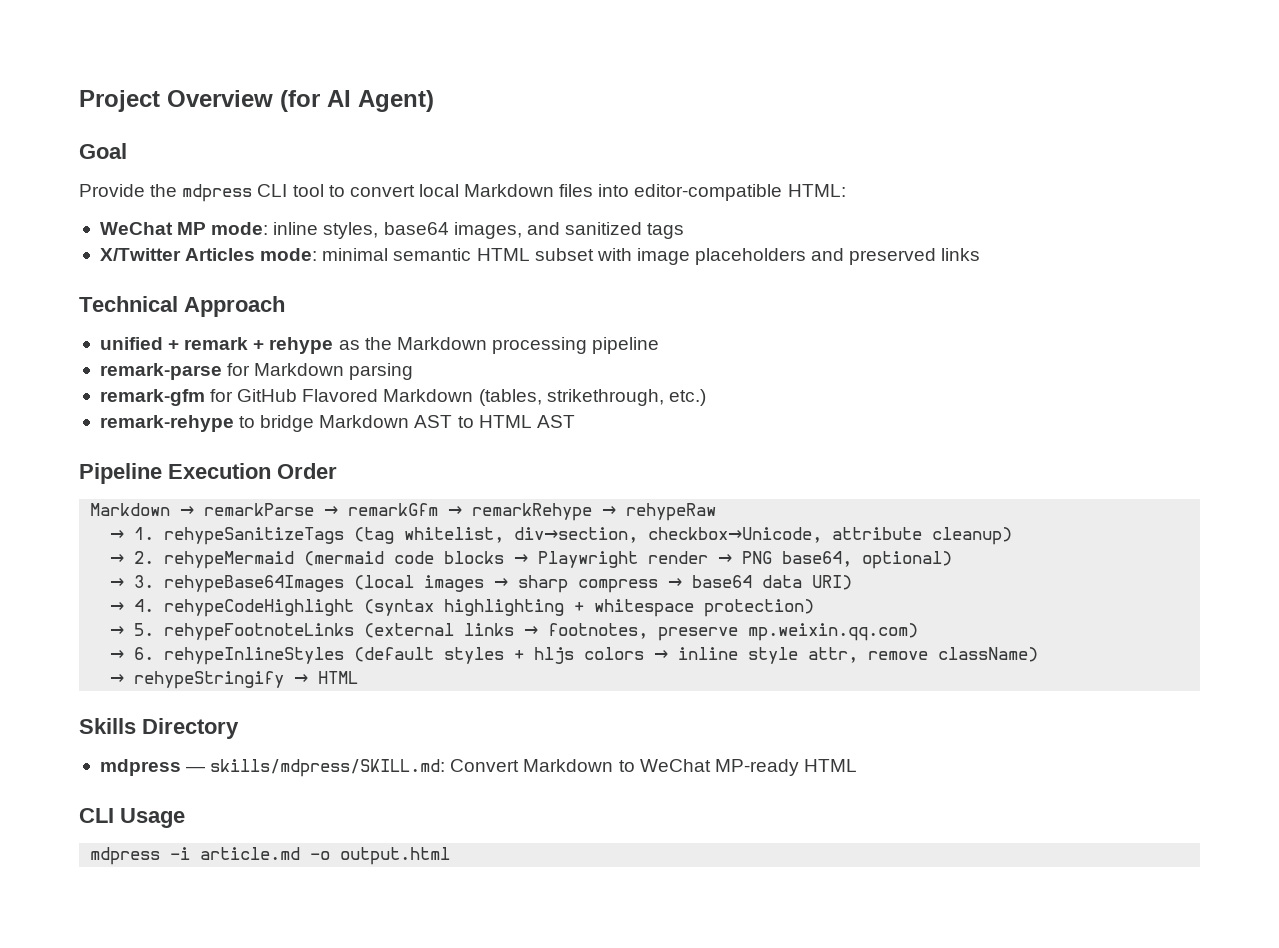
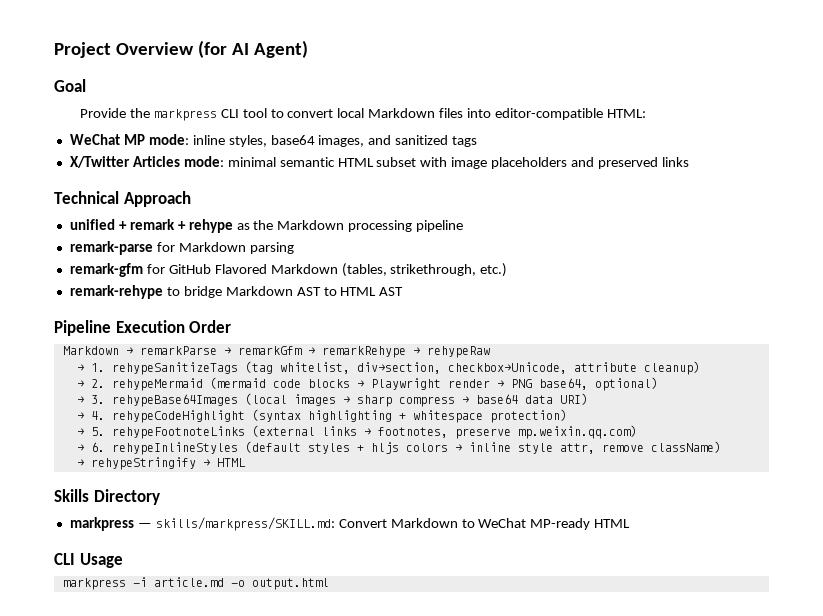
[182,184,253,202] mdpress -> [153,109,217,121] markpress
[99,759,446,777] mdpress — skills/mdpress/SKILL.md: -> [69,517,335,531] markpress — skills/markpress/SKILL.md:
[90,847,161,865] mdpress -> [62,578,126,590] markpress

